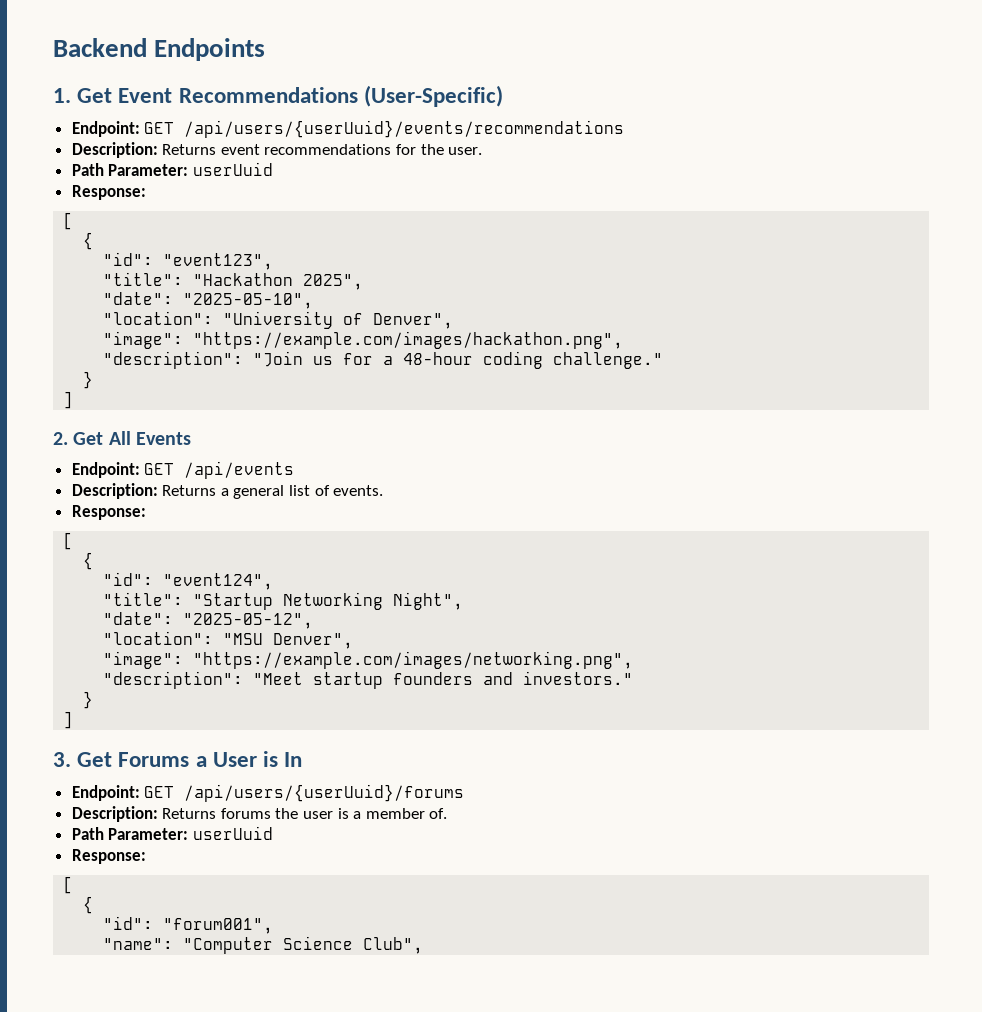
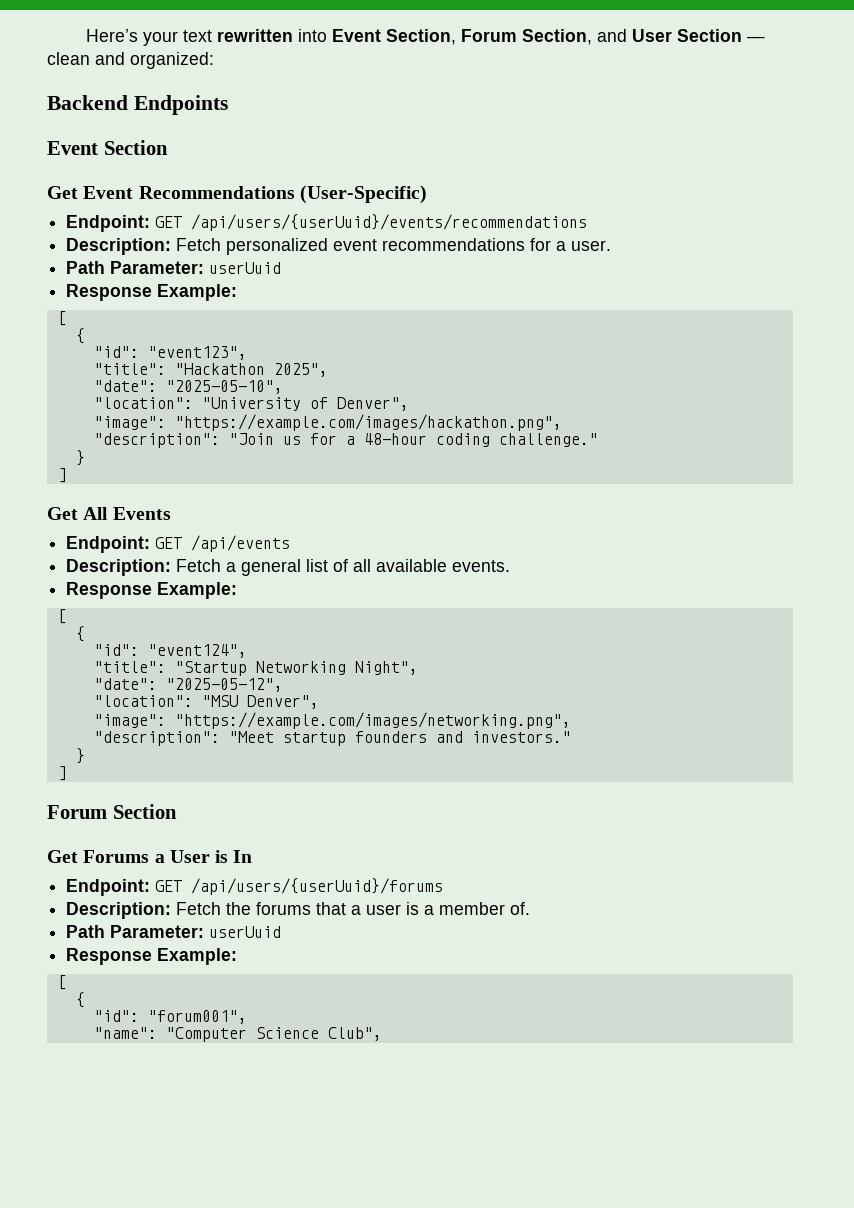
(53, 47) none -> [85,29,765,46] [47,52,214,69] Here’s your text rewritten into Event Section, Forum Section, and User Section — clean and organized: //
[53,88,71,103] 1. -> [47,140,168,155] Event Section //
[162,144,217,155] Returns -> [176,238,329,255] Fetch personalized
[420,144,444,155] the -> [556,241,567,251] a
[71,185,146,200] Response: -> [66,284,238,301] Response Example:
[53,432,68,445] 2. -> (67, 475) none
[162,485,217,496] Returns -> [176,559,222,572] Fetch
(330, 490) none -> [353,559,448,572] all available
[71,505,146,520] Response: -> [66,582,238,599] Response Example:
[53,752,71,767] 3. -> [47,804,177,819] Forum Section //
[162,808,299,819] Returns forums the -> [176,902,362,915] Fetch the forums that a
[71,849,146,864] Response: -> [66,948,238,965] Response Example:

